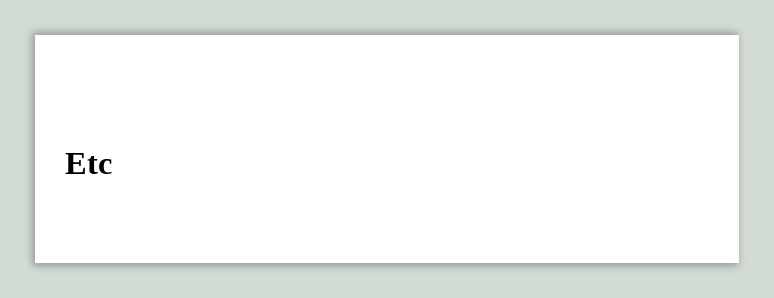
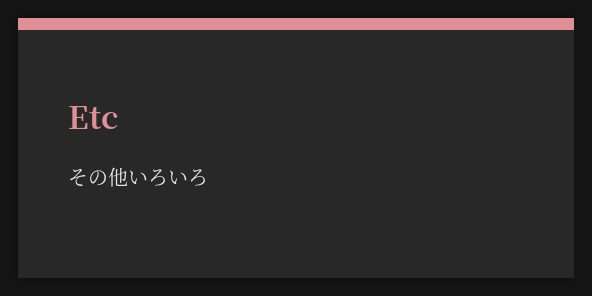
(112, 163) none -> [68,167,208,187] // その他いろいろ

